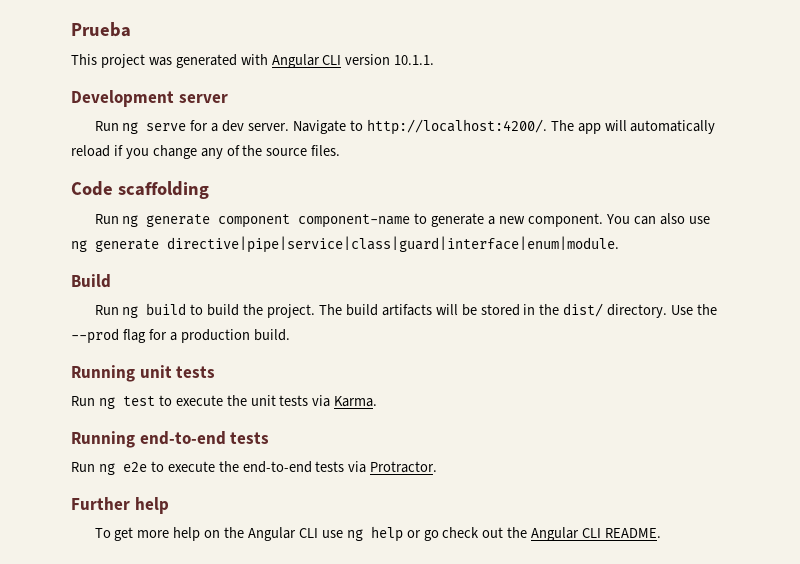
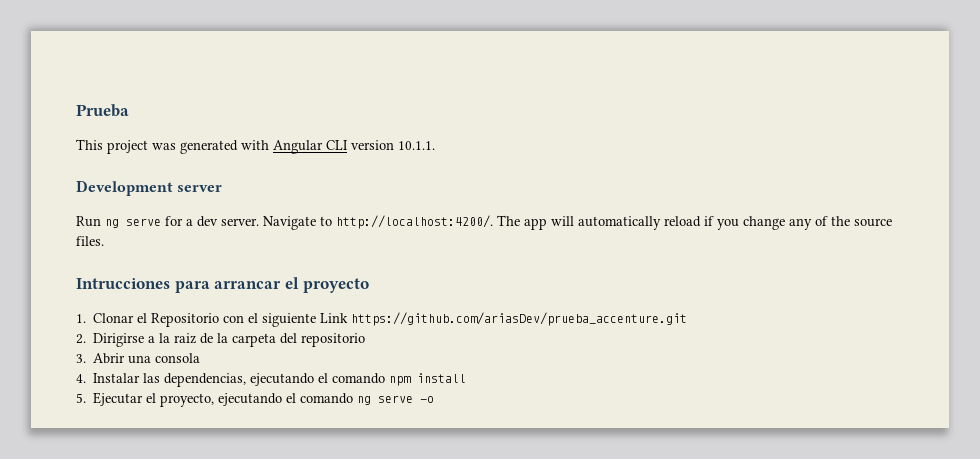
[71,181,209,199] [94,213,710,228] [71,236,619,253] [71,274,111,288] [94,303,718,318] [71,328,290,344] [71,365,216,382] [71,395,378,409] [71,431,270,448] [71,461,438,475] [71,497,169,514] [94,526,662,542] Code scaffolding // Run ng generate component component-name to generate a new component. You can also use ng generate directive|pipe|service|class|guard|interface|enum|module. // Build // Run ng build to build the project. The build artifacts will be stored in the dist/ directory. Use the --prod flag for a production build. // Running unit tests // Run ng test to execute the unit tests via Karma. // Running end-to-end tests // Run ng e2e to execute the end-to-end tests via Protractor. // Further help // To get more help on the Angular CLI use ng help or go check out the Angular CLI README. -> [76,277,370,293] [76,312,688,327] [76,333,366,347] [76,353,201,364] [76,373,467,387] [76,392,435,407] Intrucciones para arrancar el proyecto // 1. Clonar el Repositorio con el siguiente Link https://github.com/ariasDev/prueba_accenture.git // 2. Dirigirse a la raiz de la carpeta del repositorio // 3. Abrir una consola // 4. Instalar las dependencias, ejecutando el comando npm install // 5. Ejecutar el proyecto, ejecutando el comando ng serve -o

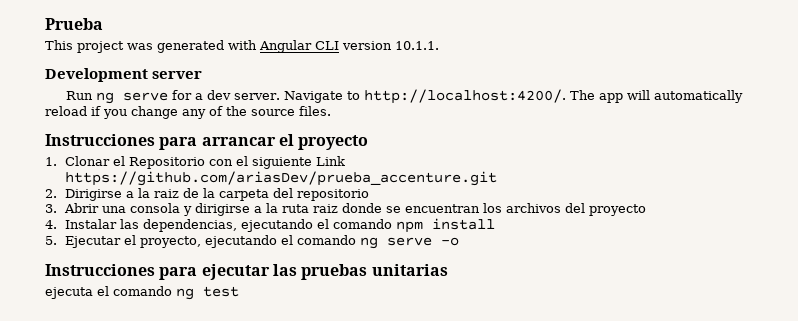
[76,278,170,289] Intrucciones -> [45,134,155,146] Instrucciones
(201, 358) none -> [182,203,646,216] y dirigirse a la ruta raiz donde se encuentran los archivos del proyecto
(435, 399) none -> [45,264,448,280] [45,286,239,300] // Instrucciones para ejecutar las pruebas unitarias // ejecuta el comando ng test

